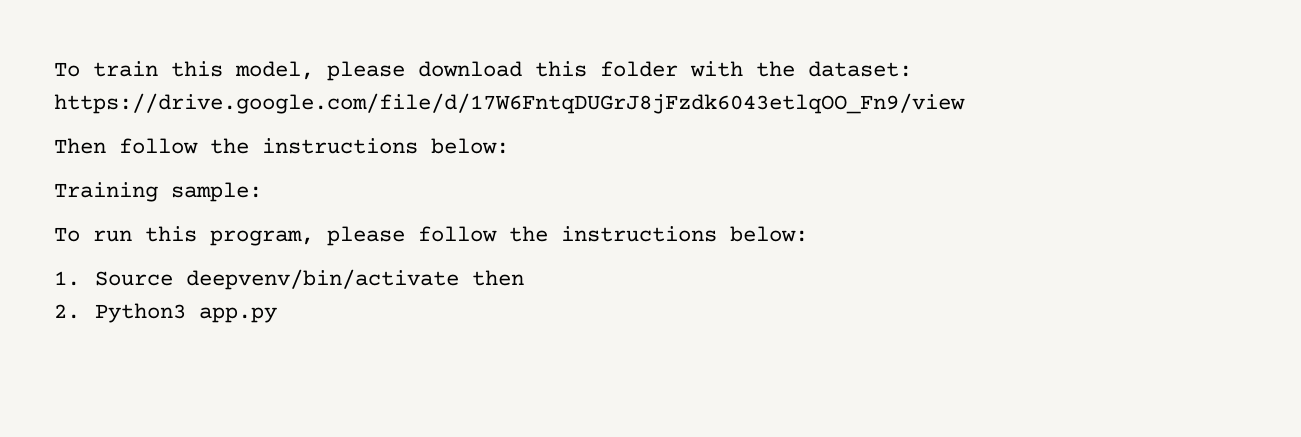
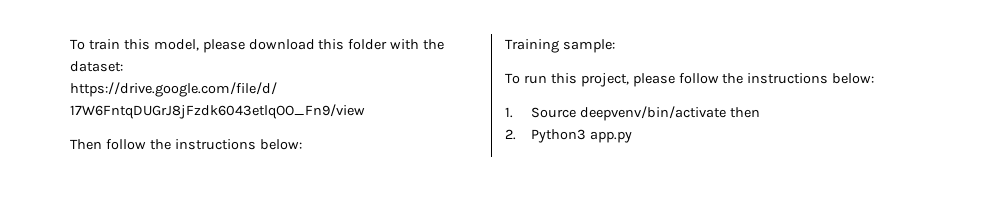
[210,230,314,246] program, -> [580,73,629,87] project,

